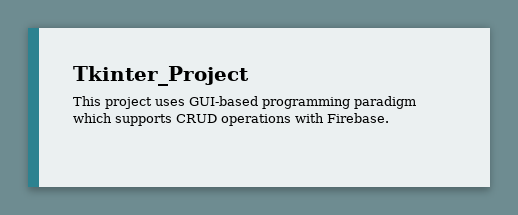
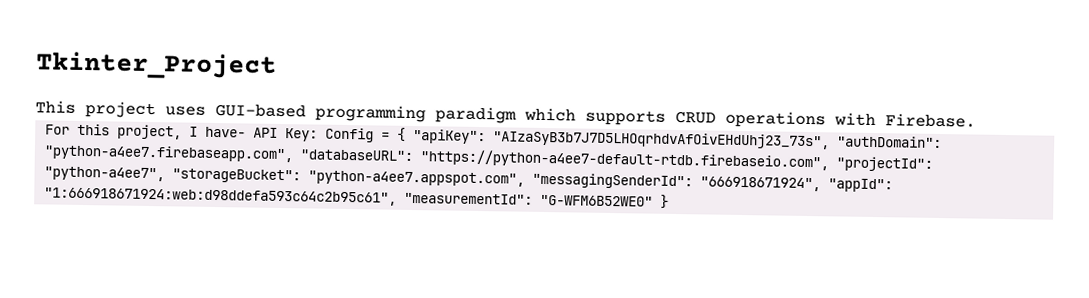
(389, 118) none -> [45,123,943,150] [44,144,934,172] [44,166,894,193] [44,187,670,209] // For this project, I have- API Key: Config = { "apiKey": "AIzaSyB3b7J7D5LHOqrhdvAfOivEHdUhj23_73s", "authDomain": "python-a4ee7.firebaseapp.com", "databaseURL": "https://python-a4ee7-default-rtdb.firebaseio.com", "projectId": "python-a4ee7", "storageBucket": "python-a4ee7.appspot.com", "messagingSenderId": "666918671924", "appId": "1:666918671924:web:d98ddefa593c64c2b95c61", "measurementId": "G-WFM6B52WE0" }

